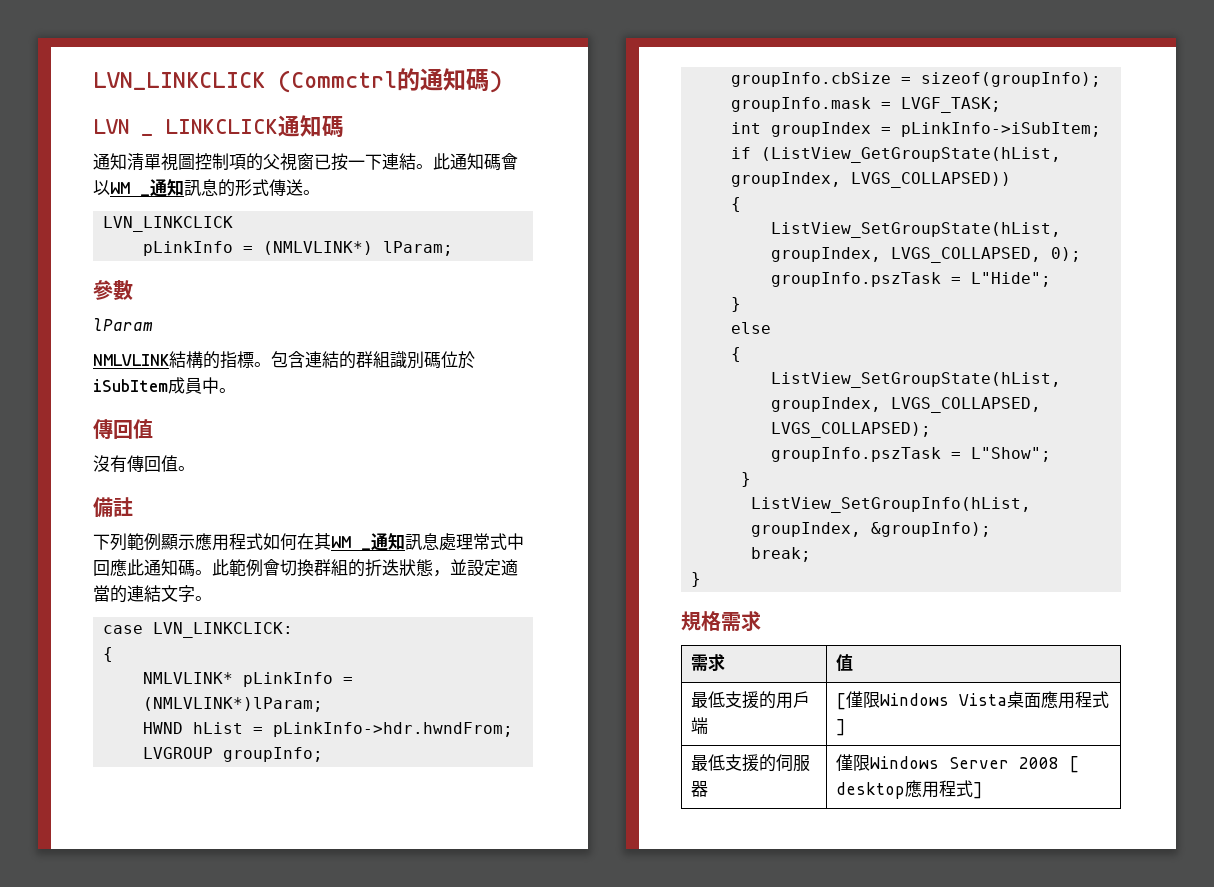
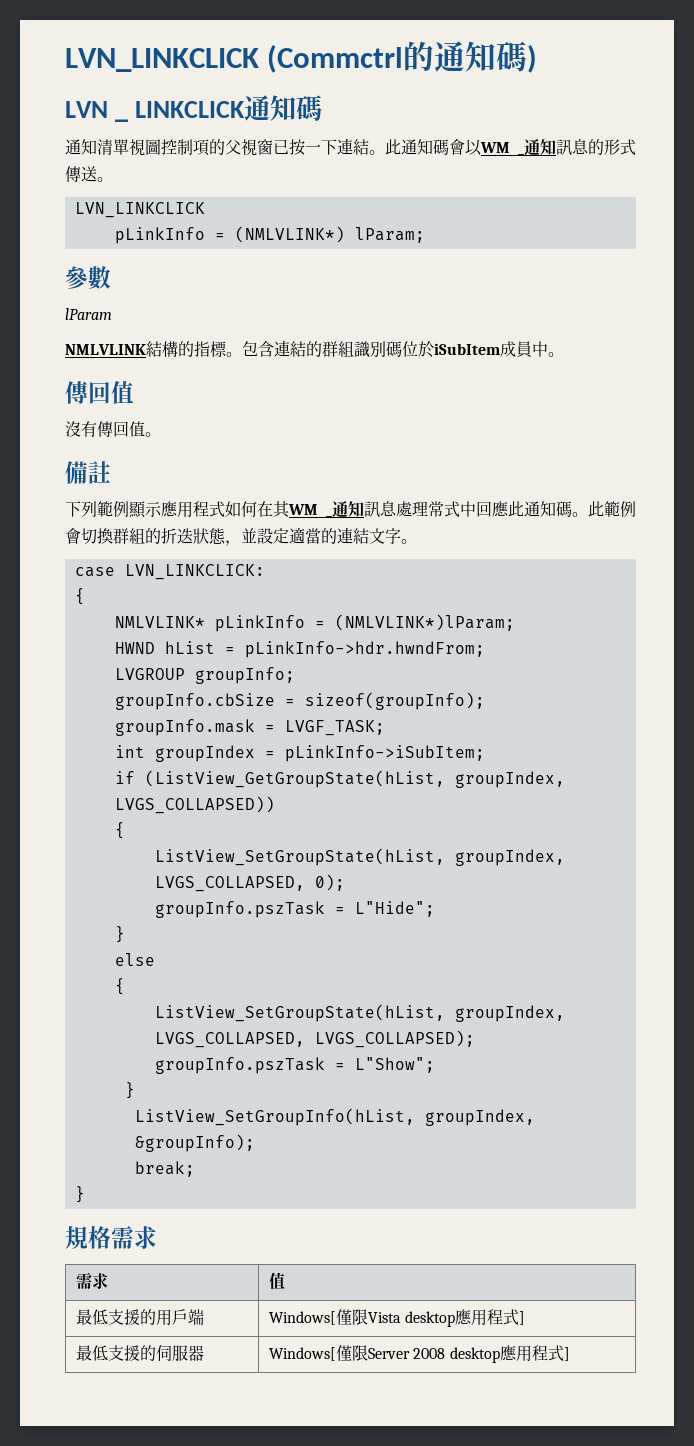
[835,691,1041,710] [僅限Windows Vista桌面 -> [269,1309,456,1327] Windows[僅限Vista desktop
[835,754,939,771] 僅限Windows -> [269,1345,369,1361] Windows[僅限
[1068,756,1079,773] [ -> (446, 1353) none

